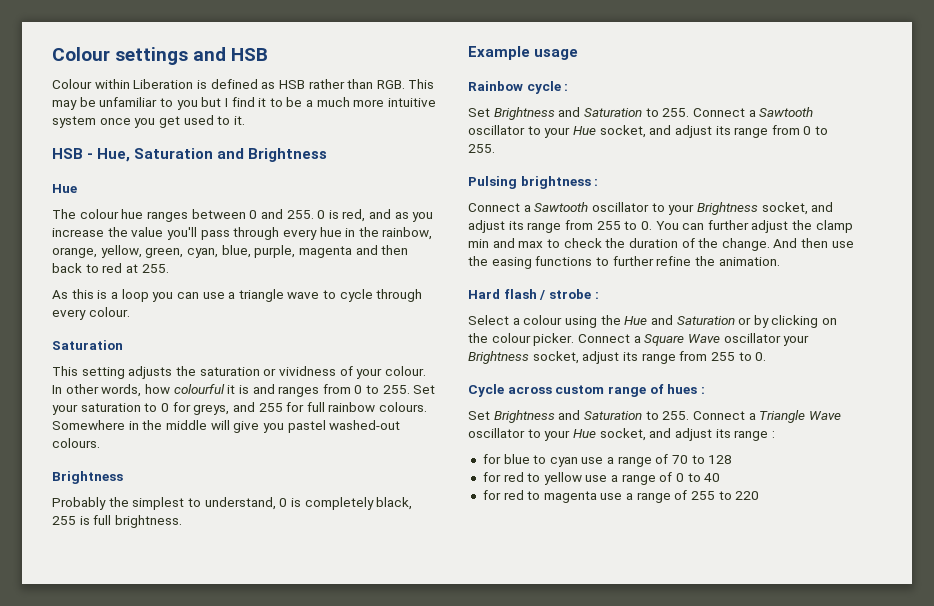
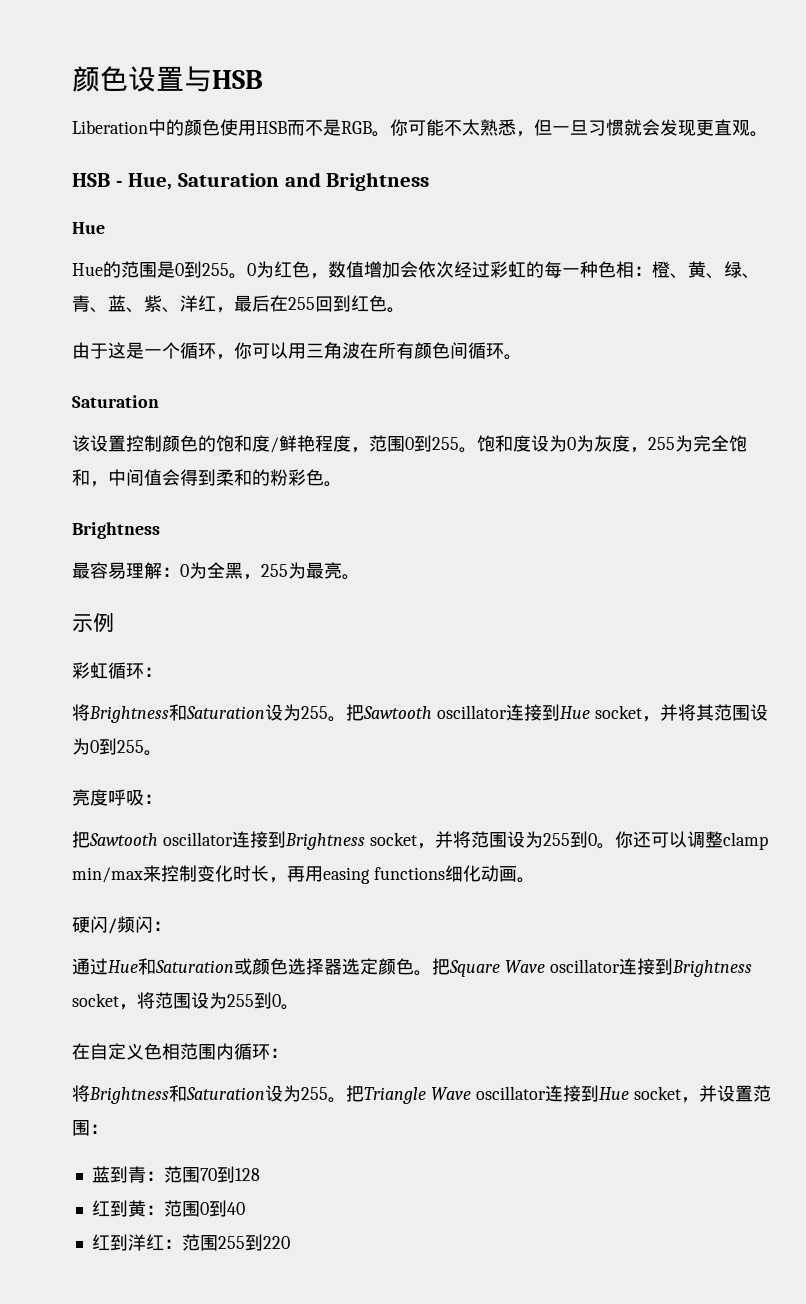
[52,47,269,65] [52,79,435,89] [52,97,437,110] [52,115,245,128] Colour settings and HSB // Colour within Liberation is defined as HSB rather than RGB. This may be unfamiliar to you but I find it to be a much more intuitive system once you get used to it. -> [72,66,263,92] [72,119,768,137] 颜色设置与HSB // Liberation中的颜色使用HSB而不是RGB。你可能不太熟悉，但一旦习惯就会发现更直观。
[52,209,434,222] [52,227,433,240] [52,245,409,258] [52,263,169,273] [52,289,423,302] [52,307,130,320] [52,340,123,350] [52,366,426,379] [52,384,436,397] [52,402,428,415] [52,420,401,433] [52,438,100,448] [52,471,123,484] [52,497,413,510] [52,515,182,528] [468,46,579,60] [468,81,569,94] [468,107,814,120] [468,125,829,138] [468,144,495,153] [468,176,599,189] [468,202,834,215] [468,220,853,233] [468,238,854,251] [468,256,780,269] [468,289,599,300] [468,315,838,328] [468,333,810,346] [468,351,767,364] [468,384,705,397] [468,410,841,423] [468,428,775,441] [482,454,733,467] [482,472,721,485] [482,490,732,503] The colour hue ranges between 0 and 255. 0 is red, and as you increase the value you'll pass through every hue in the rainbow, orange, yellow, green, cyan, blue, purple, magenta and then back to red at 255. // As this is a loop you can use a triangle wave to cycle through every colour. // Saturation // This setting adjusts the saturation or vividness of your colour. In other words, how colourful it is and ranges from 0 to 255. Set your saturation to 0 for greys, and 255 for full rainbow colours. Somewhere in the middle will give you pastel washed-out colours. // Brightness // Probably the simplest to understand, 0 is completely black, 255 is full brightness. // Example usage // Rainbow cycle : // Set Brightness and Saturation to 255. Connect a Sawtooth oscillator to your Hue socket, and adjust its range from 0 to 255. // Pulsing brightness : // Connect a Sawtooth oscillator to your Brightness socket, and adjust its range from 255 to 0. You can further adjust the clamp min and max to check the duration of the change. And then use the easing functions to further refine the animation. // Hard flash / strobe : // Select a colour using the Hue and Saturation or by clicking on the colour picker. Connect a Square Wave oscillator your Brightness socket, adjust its range from 255 to 0. // Cycle across custom range of hues : // Set Brightness and Saturation to 255. Connect a Triangle Wave oscillator to your Hue socket, and adjust its range : // for blue to cyan use a range of 70 to 128 // for red to yellow use a range of 0 to 40 // for red to magenta use a range of 255 to -> [72,261,760,279] [72,295,405,313] [72,342,522,360] [72,395,159,408] [72,435,747,453] [72,469,342,487] [72,522,160,539] [72,562,360,580] [72,613,114,633] [72,662,162,679] [72,704,768,723] [72,738,162,756] [72,789,162,806] [72,831,768,850] [72,865,535,884] [72,916,171,934] [72,958,752,977] [72,992,299,1010] [72,1043,288,1060] [72,1085,771,1104] [72,1120,108,1136] [91,1166,260,1183] [91,1200,245,1217] [91,1234,263,1251] Hue的范围是0到255。0为红色，数值增加会依次经过彩虹的每一种色相：橙、黄、绿、青、蓝、紫、洋红，最后在255回到红色。 // 由于这是一个循环，你可以用三角波在所有颜色间循环。 // Saturation // 该设置控制颜色的饱和度/鲜艳程度，范围0到255。饱和度设为0为灰度，255为完全饱和，中间值会得到柔和的粉彩色。 // Brightness // 最容易理解：0为全黑，255为最亮。 // 示例 // 彩虹循环： // 将Brightness和Saturation设为255。把Sawtooth oscillator连接到Hue socket，并将其范围设为0到255。 // 亮度呼吸： // 把Sawtooth oscillator连接到Brightness socket，并将范围设为255到0。你还可以调整clamp min/max来控制变化时长，再用easing functions细化动画。 // 硬闪/频闪： // 通过Hue和Saturation或颜色选择器选定颜色。把Square Wave oscillator连接到Brightness socket，将范围设为255到0。 // 在自定义色相范围内循环： // 将Brightness和Saturation设为255。把Triangle Wave oscillator连接到Hue socket，并设置范围： // 蓝到青：范围70到128 // 红到黄：范围0到40 // 红到洋红：范围255到

